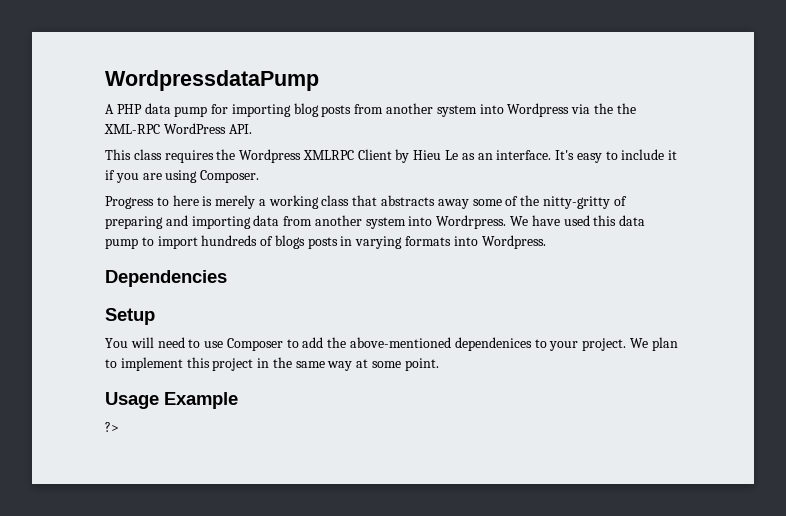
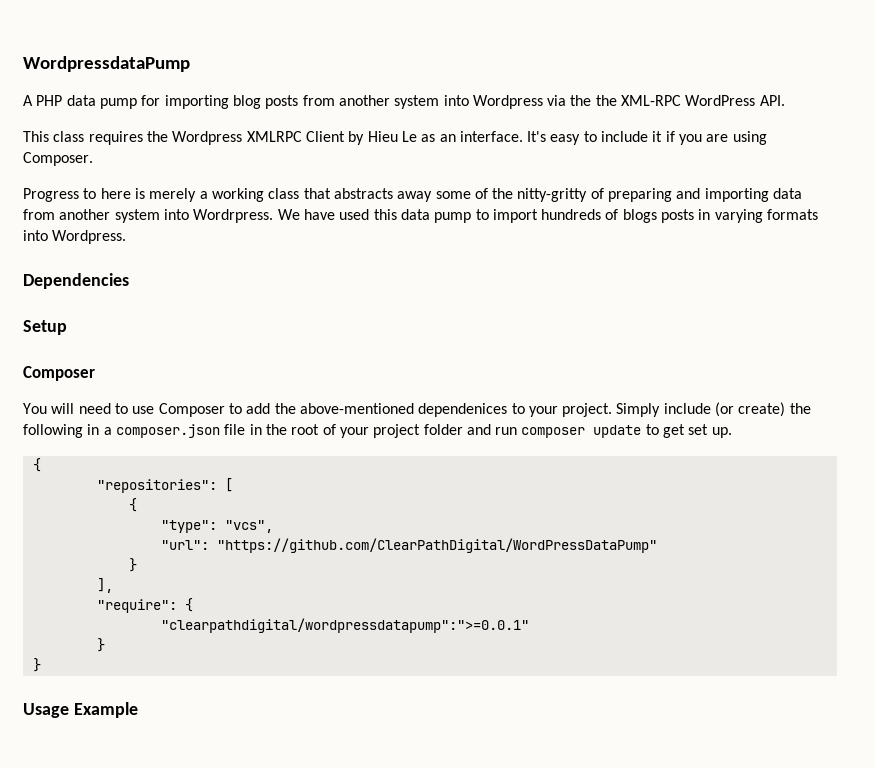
(155, 316) none -> [23,366,95,381] // Composer
[629,337,678,351] [105,357,439,371] We plan to implement this project in the same way at some point. -> [616,402,811,417] [23,424,732,438] [32,458,41,472] [96,478,233,493] [128,498,137,512] [160,520,273,533] [160,538,657,553] [128,558,137,572] [96,578,113,593] [96,598,193,613] [160,618,529,633] [96,638,105,652] [32,658,41,672] Simply include (or create) the following in a composer.json file in the root of your project folder and run composer update to get set up. // { // "repositories": [ // { // "type": "vcs", // "url": "https://github.com/ClearPathDigital/WordPressDataPump" // } // ], // "require": { // "clearpathdigital/wordpressdatapump":">=0.0.1" // } // }
[105,422,119,432] // ?> -> (138, 710) none

